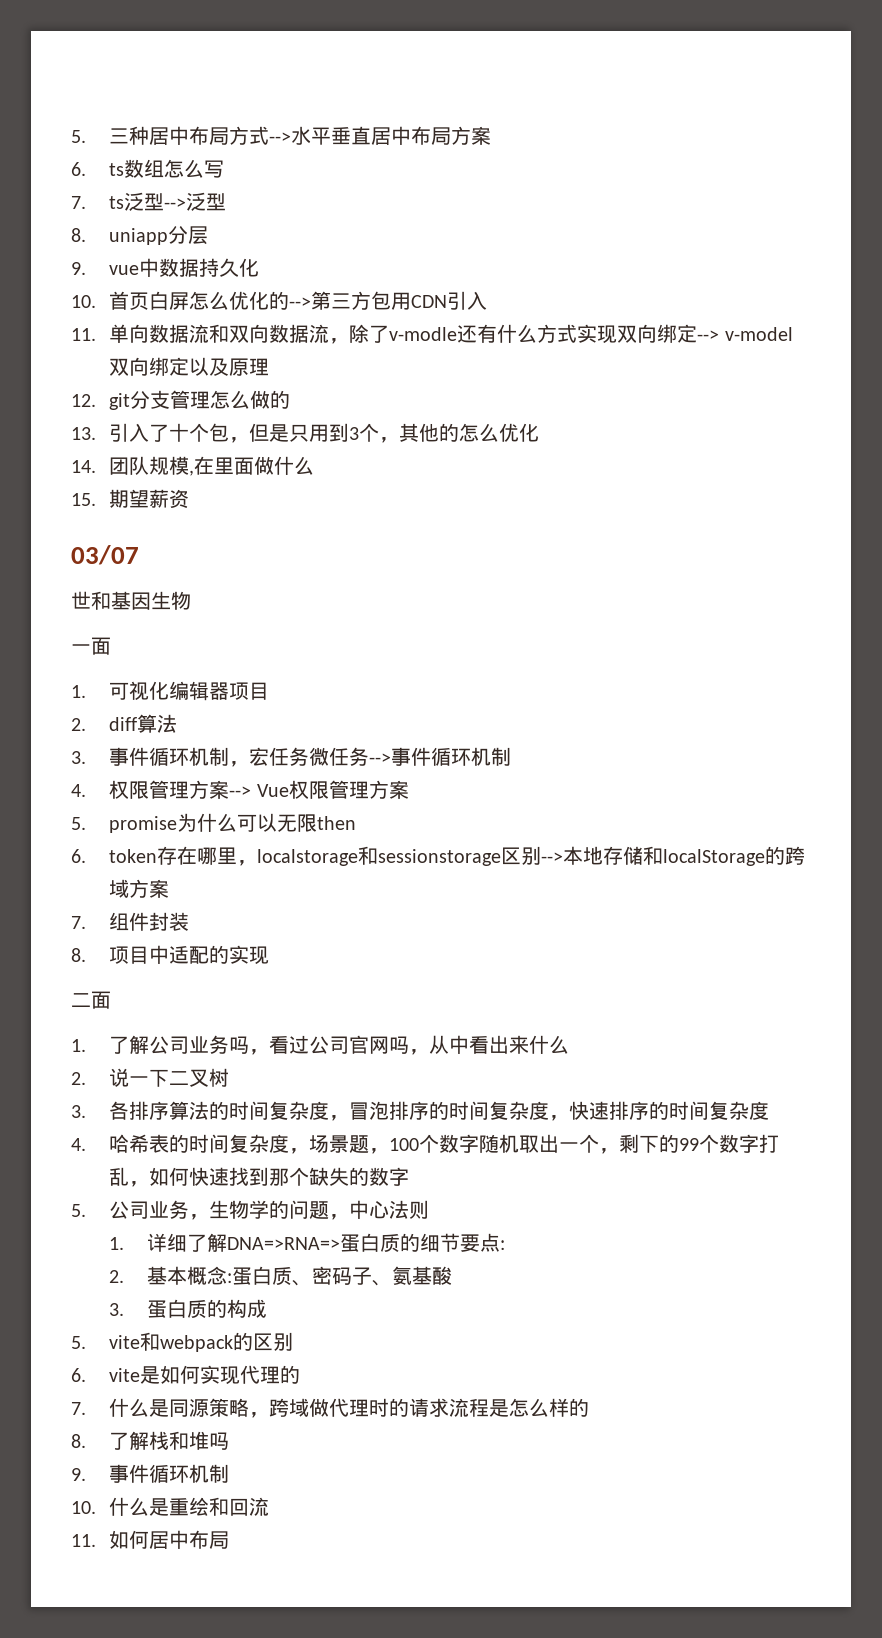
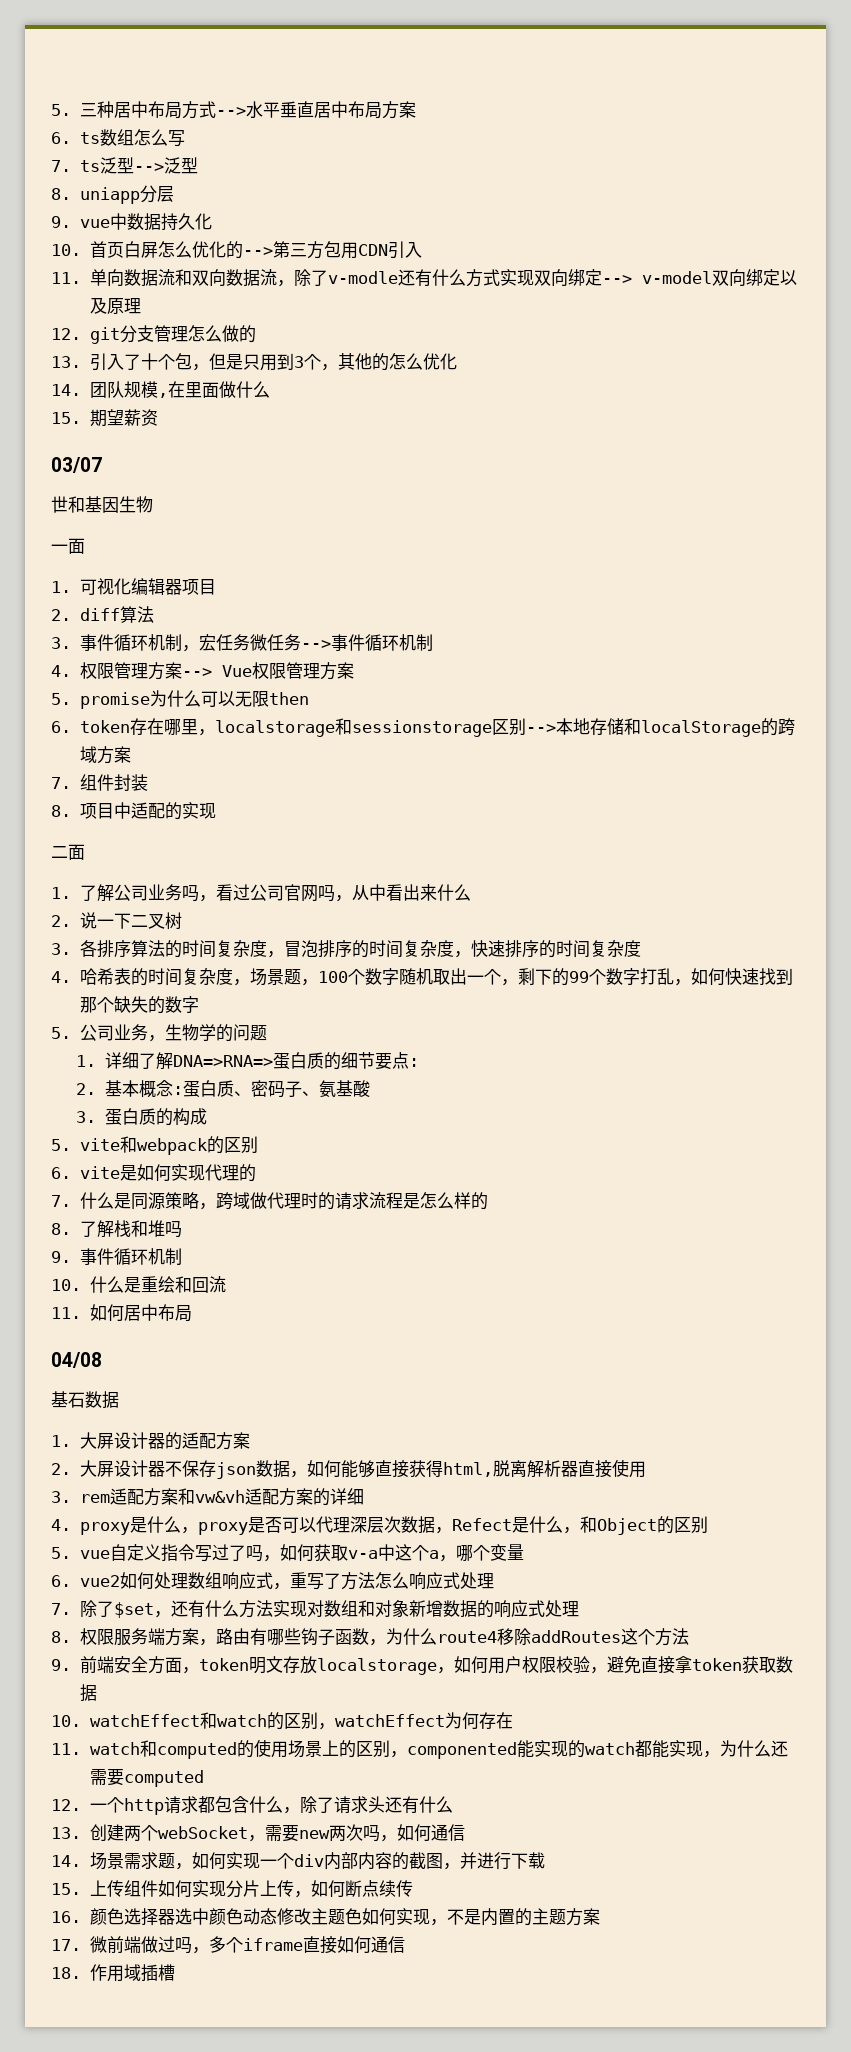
[329,1200,430,1220] ，中心法则 -> (267, 1033) none
(230, 1540) none -> [51,1352,102,1368] [51,1391,119,1409] [51,1432,250,1450] [51,1459,646,1479] [51,1488,364,1506] [51,1516,708,1535] [51,1544,524,1562] [51,1572,494,1590] [51,1600,579,1618] [51,1628,689,1646] [51,1656,793,1675] [79,1684,97,1702] [51,1712,513,1730] [51,1739,788,1759] [89,1768,204,1787] [51,1796,453,1815] [51,1824,465,1842] [51,1852,545,1870] [51,1880,413,1898] [51,1908,600,1926] [51,1936,405,1954] [51,1964,175,1982] // 04/08 // 基石数据 // 1.大屏设计器的适配方案 // 2.大屏设计器不保存json数据，如何能够直接获得html,脱离解析器直接使用 // 3. rem适配方案和vw&vh适配方案的详细 // 4. proxy是什么，proxy是否可以代理深层次数据，Refect是什么，和Object的区别 // 5. vue自定义指令写过了吗，如何获取v-a中这个a，哪个变量 // 6. vue2如何处理数组响应式，重写了方法怎么响应式处理 // 7.除了$set，还有什么方法实现对数组和对象新增数据的响应式处理 // 8.权限服务端方案，路由有哪些钩子函数，为什么route4移除addRoutes这个方法 // 9.前端安全方面，token明文存放localstorage，如何用户权限校验，避免直接拿token获取数据 // 10. watchEffect和watch的区别，watchEffect为何存在 // 11. watch和computed的使用场景上的区别，componented能实现的watch都能实现，为什么还需要computed // 12.一个http请求都包含什么，除了请求头还有什么 // 13.创建两个webSocket，需要new两次吗，如何通信 // 14.场景需求题，如何实现一个div内部内容的截图，并进行下载 // 15.上传组件如何实现分片上传，如何断点续传 // 16.颜色选择器选中颜色动态修改主题色如何实现，不是内置的主题方案 // 17.微前端做过吗，多个iframe直接如何通信 // 18.作用域插槽

